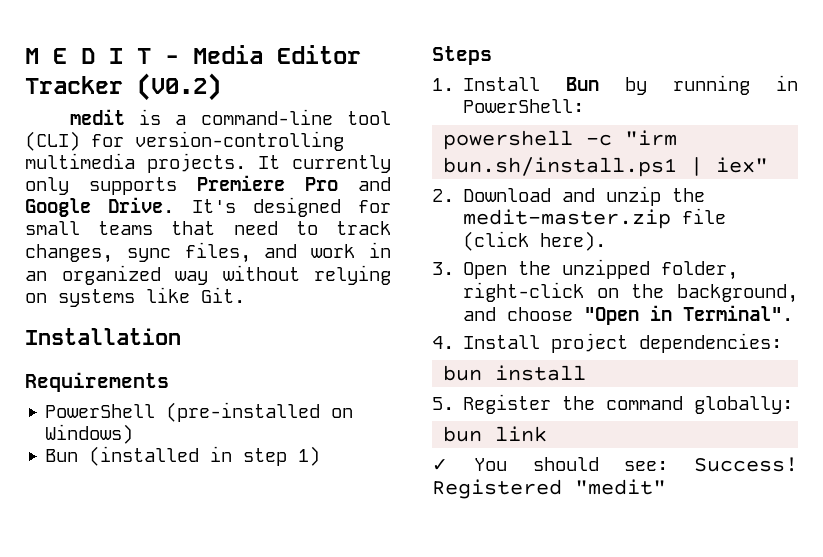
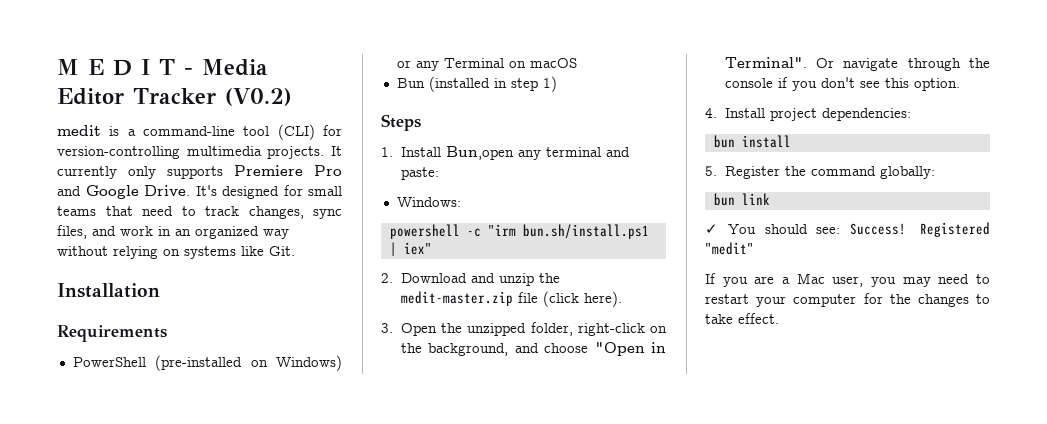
(134, 434) none -> [396,58,577,71] or any Terminal on macOS
[566,75,798,95] [463,99,585,113] Bun by running in PowerShell: -> [445,146,630,160] [400,167,439,180] [396,197,461,207] Bun,open any terminal and paste: // Windows:
(794, 313) none -> [816,58,990,71] [724,77,960,91] Or navigate through the console if you don't see this option.
(666, 487) none -> [705,273,990,287] [705,293,990,307] [705,313,779,324] // If you are a Mac user, you may need to restart your computer for the changes to take effect.

